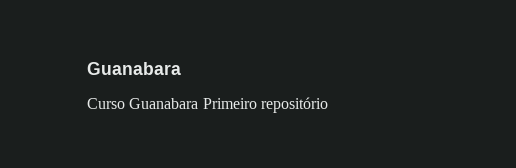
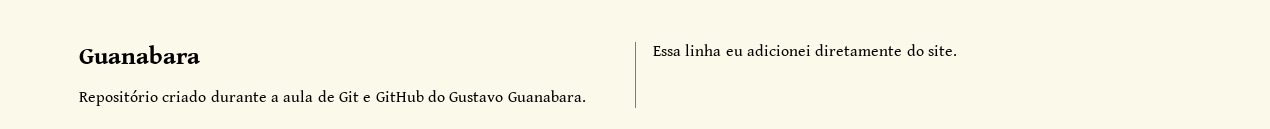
[87,97,328,113] Curso Guanabara Primeiro repositório -> [79,90,586,106] [653,44,957,56] Repositório criado durante a aula de Git e GitHub do Gustavo Guanabara. Essa linha eu adicionei diretamente do site.

